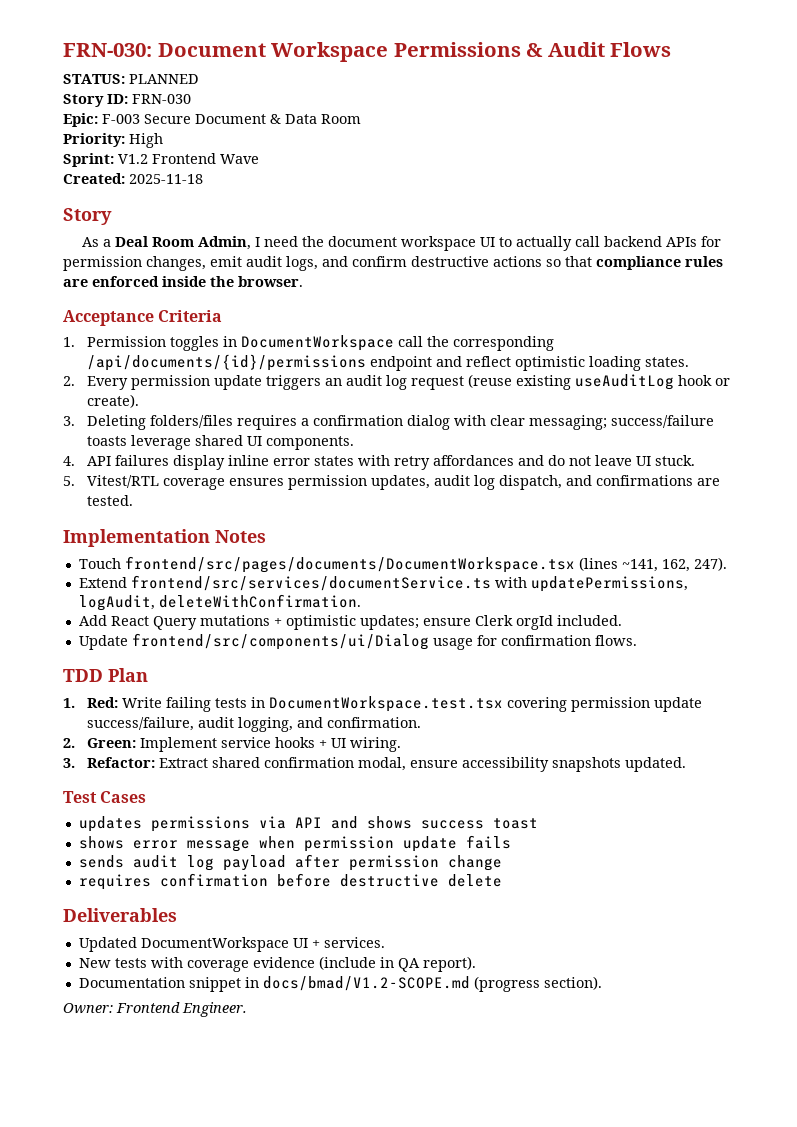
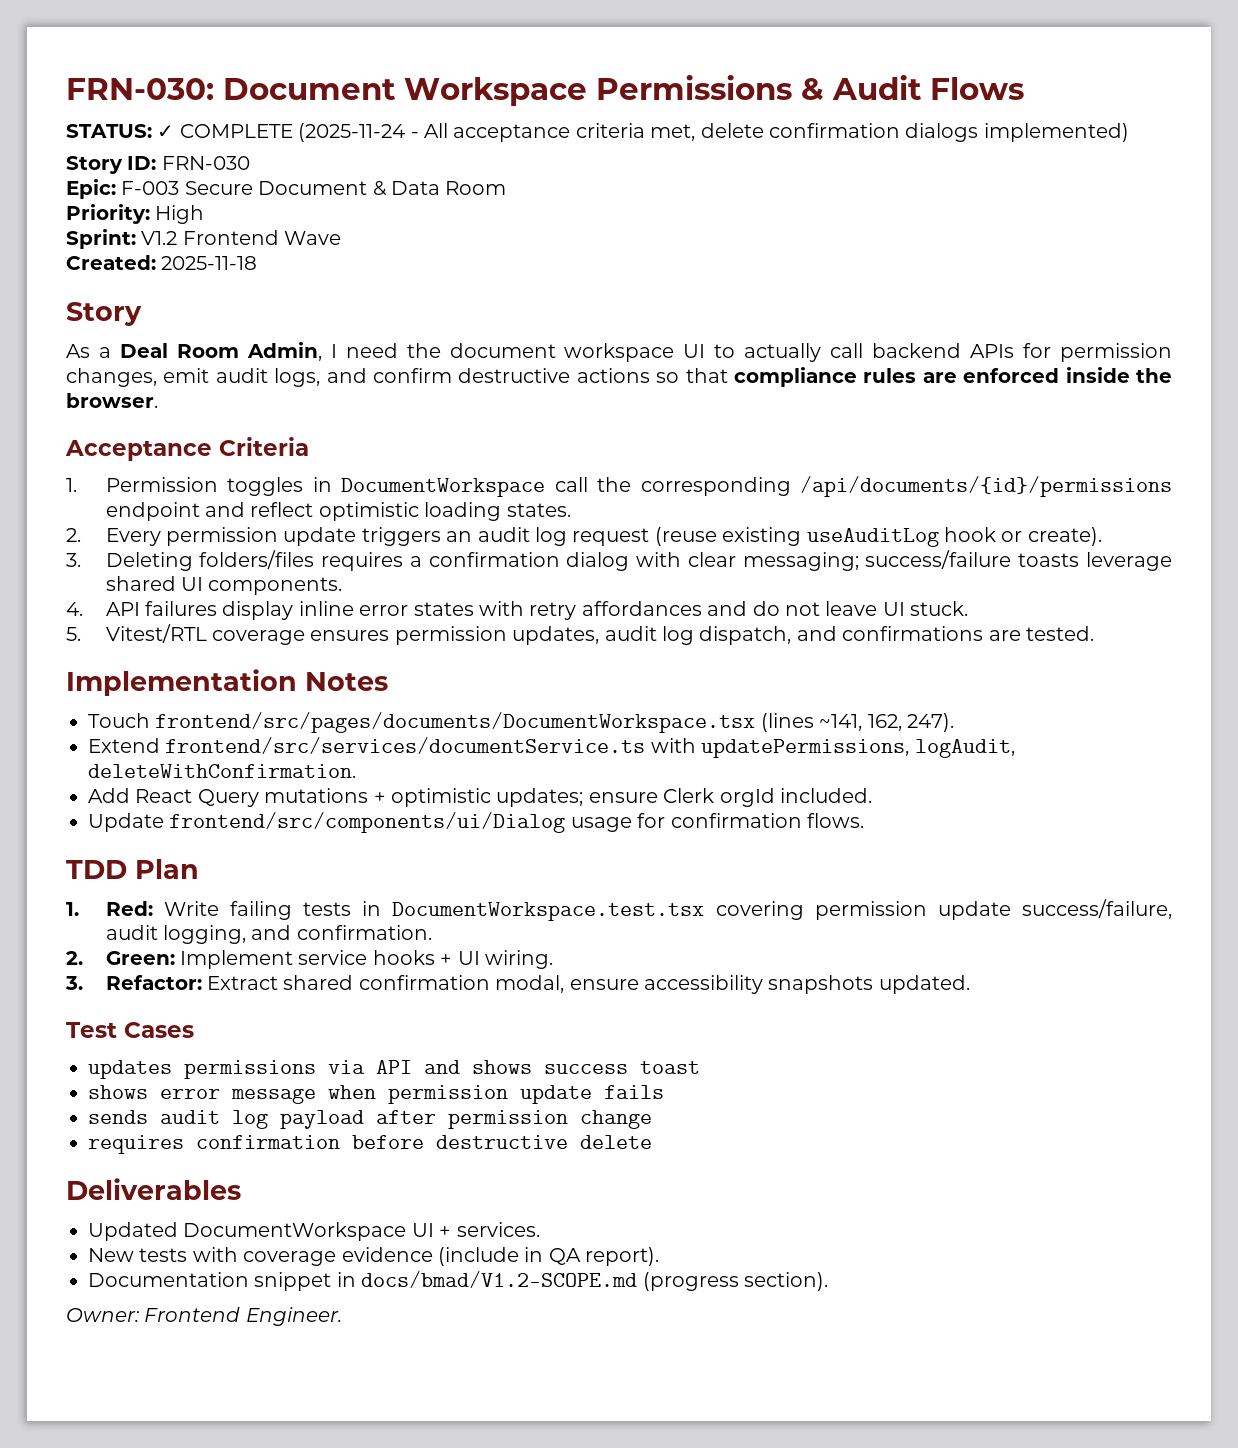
[129,74,199,84] PLANNED -> [157,123,1129,142] ✓ COMPLETE (2025-11-24 - All acceptance criteria met, delete confirmation dialogs implemented)

